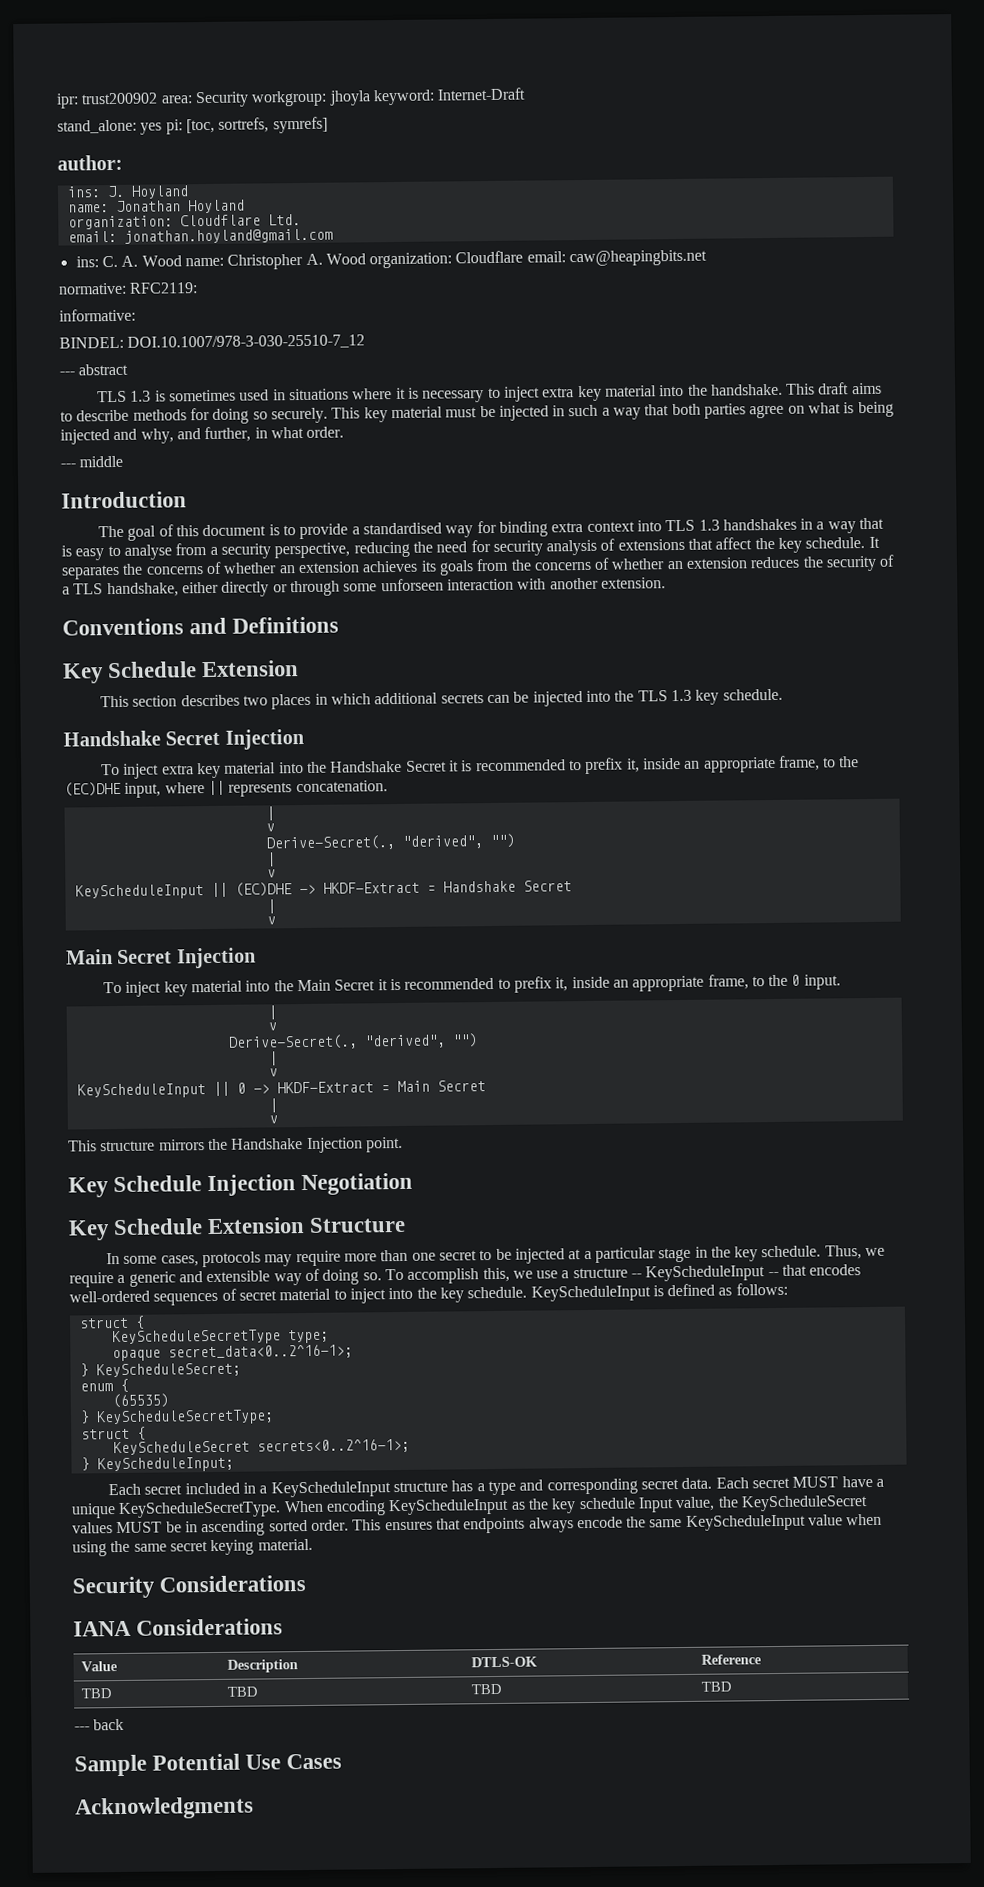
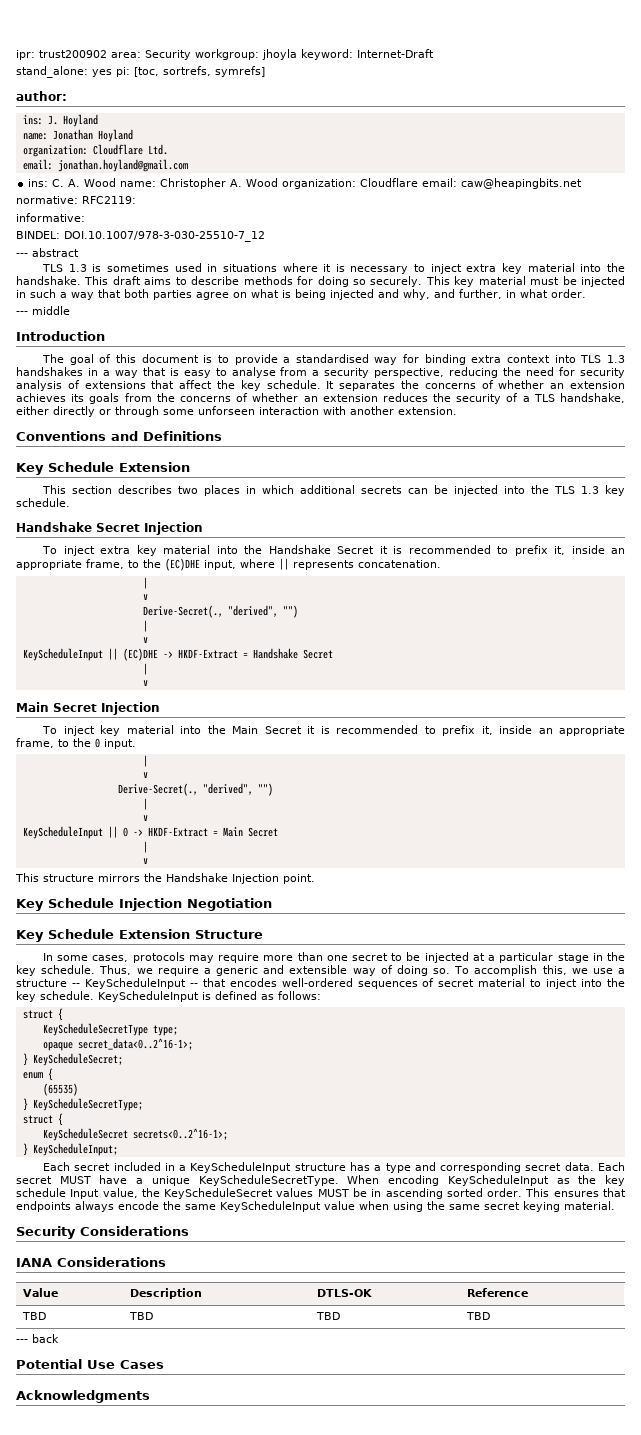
[74,1754,147,1777] Sample -> (59, 1338) none

